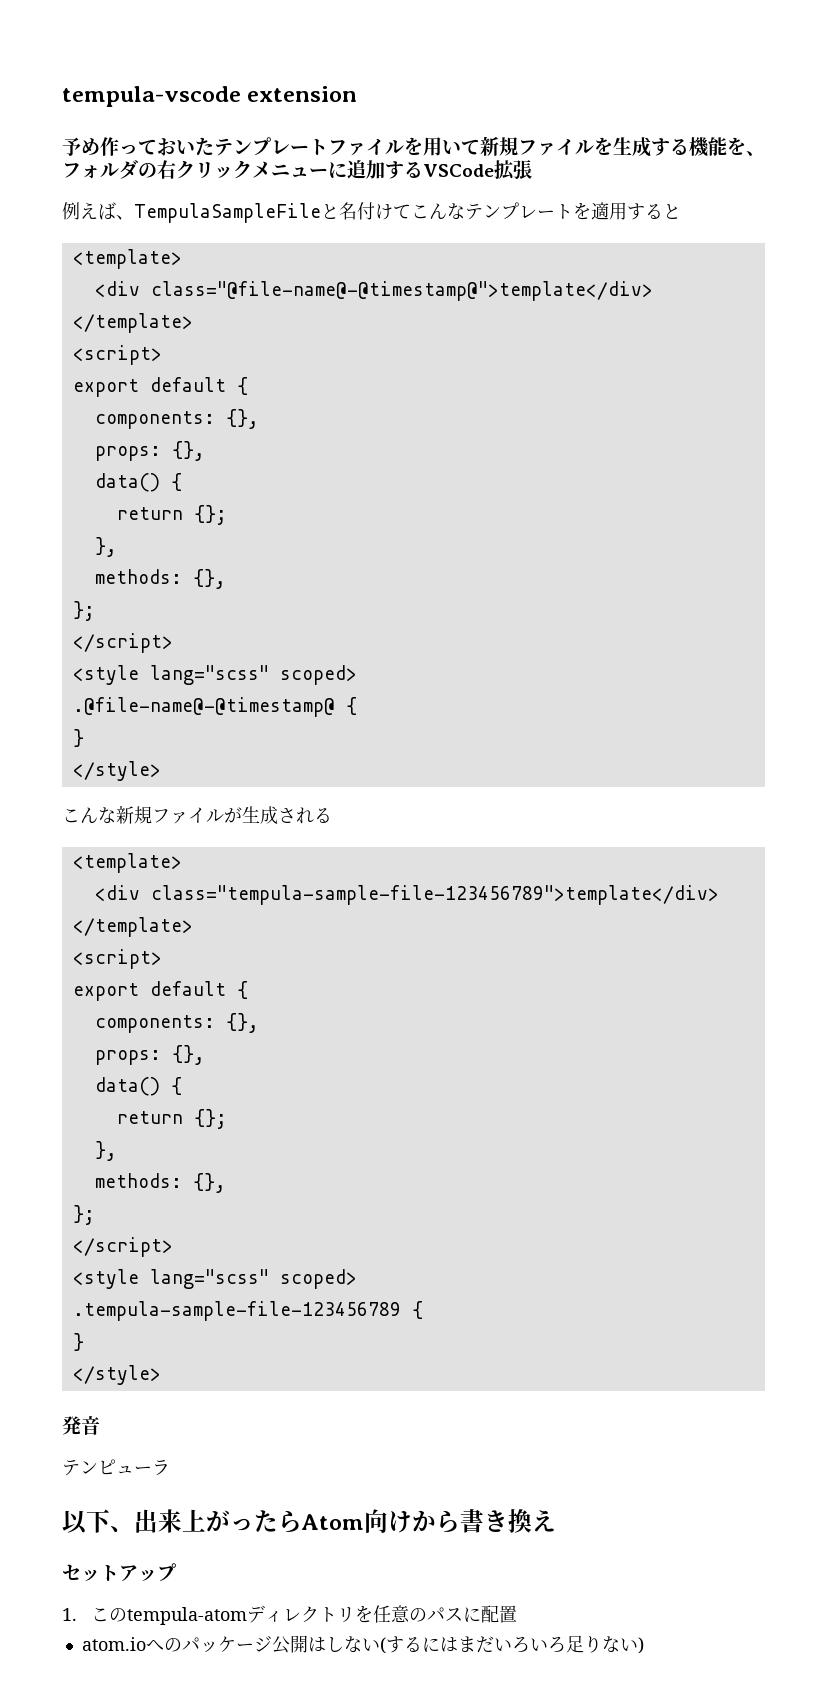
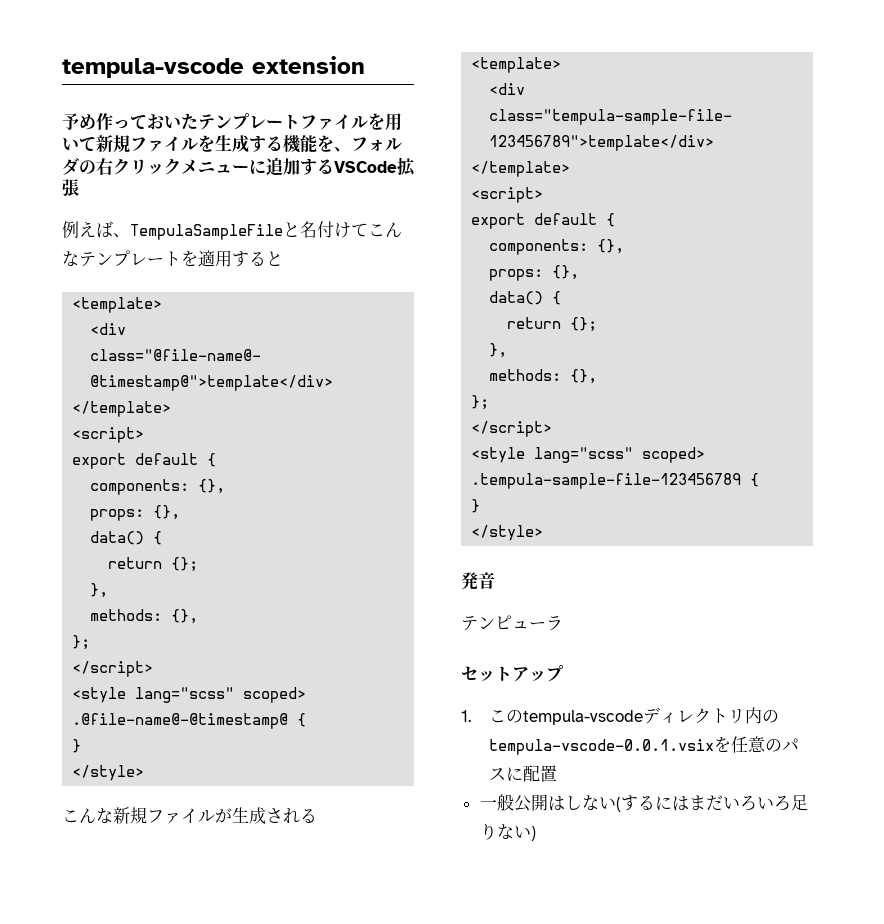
[62,1509,556,1534] // 以下、出来上がったらAtom向けから書き換え -> (563, 623) none
[126,1607,247,1625] tempula-atom -> [523,710,644,725] tempula-vscode
(355, 1614) none -> [745,707,780,724] [489,739,715,755] 内のtempula-vscode-0.0.1.vsix
[81,1636,272,1653] atom.ioへのパッケージ -> [479,794,514,811] 一般

